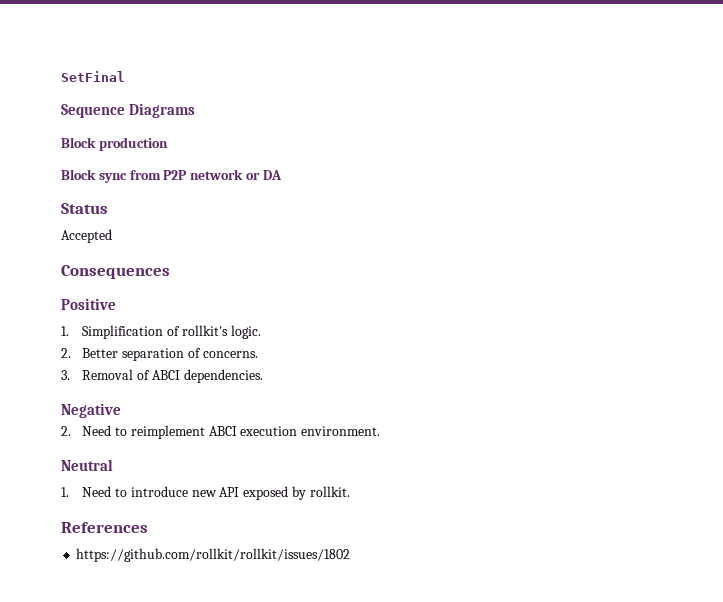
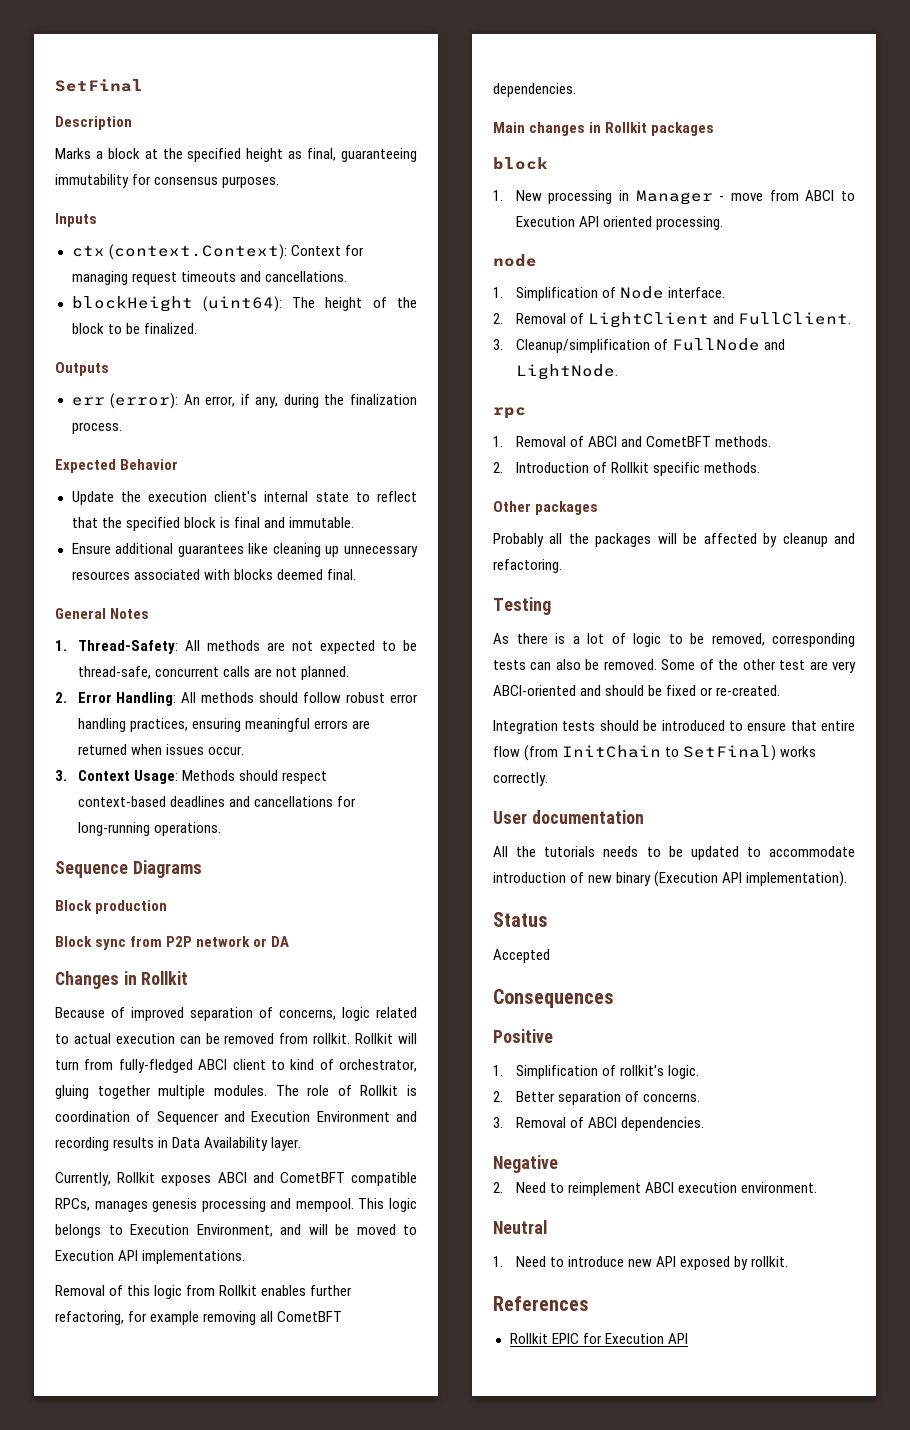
(125, 76) none -> [55,116,132,130] [55,148,417,162] [55,174,280,188] [55,213,97,227] [71,244,364,260] [71,271,347,285] [71,296,418,312] [71,323,197,334] [55,362,109,376] [71,393,417,409] [71,422,122,434] [55,459,179,473] [71,491,418,505] [71,517,354,531] [71,543,418,557] [71,569,356,580] [55,608,150,619] [55,640,417,654] [77,666,349,680] [55,692,419,706] [77,718,370,732] [77,744,244,755] [55,770,327,784] [77,796,356,807] [77,822,221,836] // Description // Marks a block at the specified height as final, guaranteeing immutability for consensus purposes. // Inputs // ctx (context.Context): Context for managing request timeouts and cancellations. // blockHeight (uint64): The height of the block to be finalized. // Outputs // err (error): An error, if any, during the finalization process. // Expected Behavior // Update the execution client's internal state to reflect that the specified block is final and immutable. // Ensure additional guarantees like cleaning up unnecessary resources associated with blocks deemed final. // General Notes // 1. Thread-Safety: All methods are not expected to be thread-safe, concurrent calls are not planned. // 2. Error Handling: All methods should follow robust error handling practices, ensuring meaningful errors are returned when issues occur. // 3. Context Usage: Methods should respect context-based deadlines and cancellations for long-running operations.
(282, 175) none -> [55,971,189,989] [55,1007,417,1021] [55,1033,418,1044] [55,1059,417,1073] [55,1085,417,1099] [55,1111,417,1125] [55,1137,302,1151] [55,1172,417,1186] [55,1198,417,1212] [55,1224,417,1238] [55,1250,246,1264] [55,1285,353,1299] [55,1311,343,1325] [493,83,576,97] [493,122,715,136] [493,157,548,170] [493,190,855,205] [515,216,723,230] [493,254,537,267] [493,286,725,301] [493,312,851,328] [493,338,785,353] [515,364,618,380] [493,407,526,419] [493,436,771,447] [493,462,760,476] [493,501,599,515] [493,533,855,547] [493,559,562,573] [493,597,551,615] [493,633,855,647] [493,659,856,673] [493,685,781,696] [493,720,855,734] [493,745,817,761] [493,772,548,786] [493,810,644,824] [493,846,855,860] [493,871,848,887] // Changes in Rollkit // Because of improved separation of concerns, logic related to actual execution can be removed from rollkit. Rollkit will turn from fully-fledged ABCI client to kind of orchestrator, gluing together multiple modules. The role of Rollkit is coordination of Sequencer and Execution Environment and recording results in Data Availability layer. // Currently, Rollkit exposes ABCI and CometBFT compatible RPCs, manages genesis processing and mempool. This logic belongs to Execution Environment, and will be moved to Execution API implementations. // Removal of this logic from Rollkit enables further refactoring, for example removing all CometBFT dependencies. // Main changes in Rollkit packages // block // 1. New processing in Manager - move from ABCI to Execution API oriented processing. // node // 1. Simplification of Node interface. // 2. Removal of LightClient and FullClient. // 3. Cleanup/simplification of FullNode and LightNode. // rpc // 1. Removal of ABCI and CometBFT methods. // 2. Introduction of Rollkit specific methods. // Other packages // Probably all the packages will be affected by cleanup and refactoring. // Testing // As there is a lot of logic to be removed, corresponding tests can also be removed. Some of the other test are very ABCI-oriented and should be fixed or re-created. // Integration tests should be introduced to ensure that entire flow (from InitChain to SetFinal) works correctly. // User documentation // All the tutorials needs to be updated to accommodate introduction of new binary (Execution API implementation).
[76,548,351,562] https://github.com/rollkit/rollkit/issues/1802 -> [509,1333,688,1344] Rollkit EPIC for Execution API

